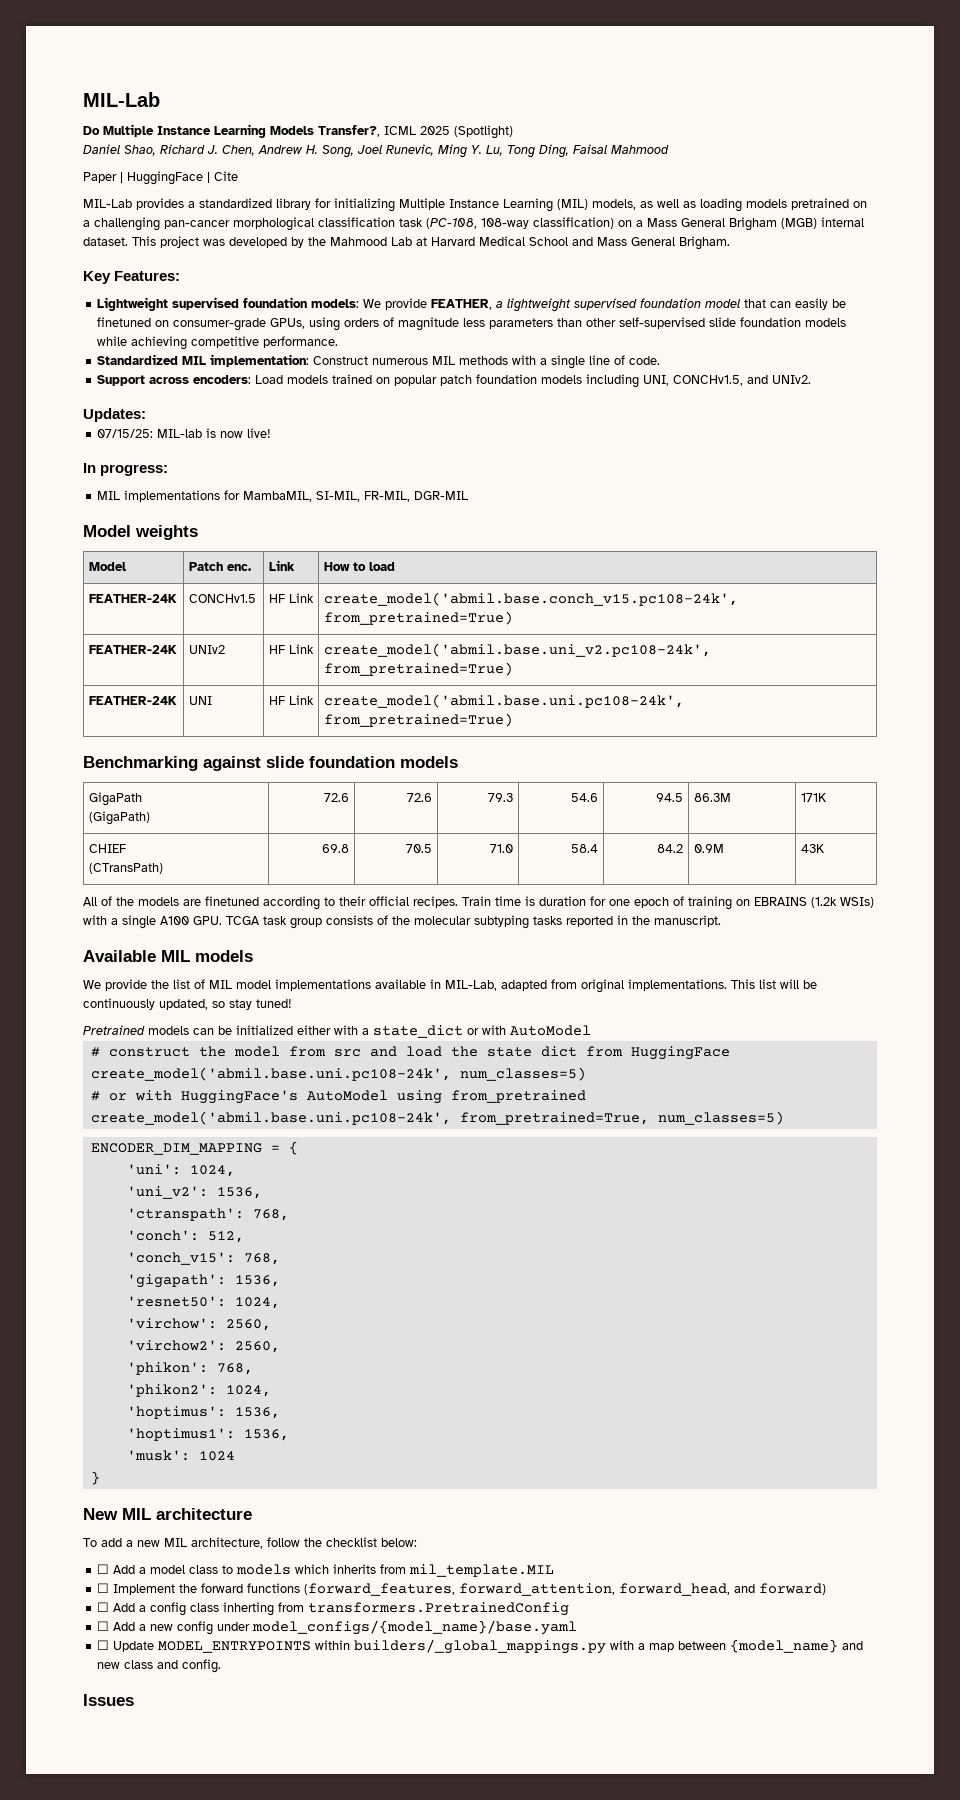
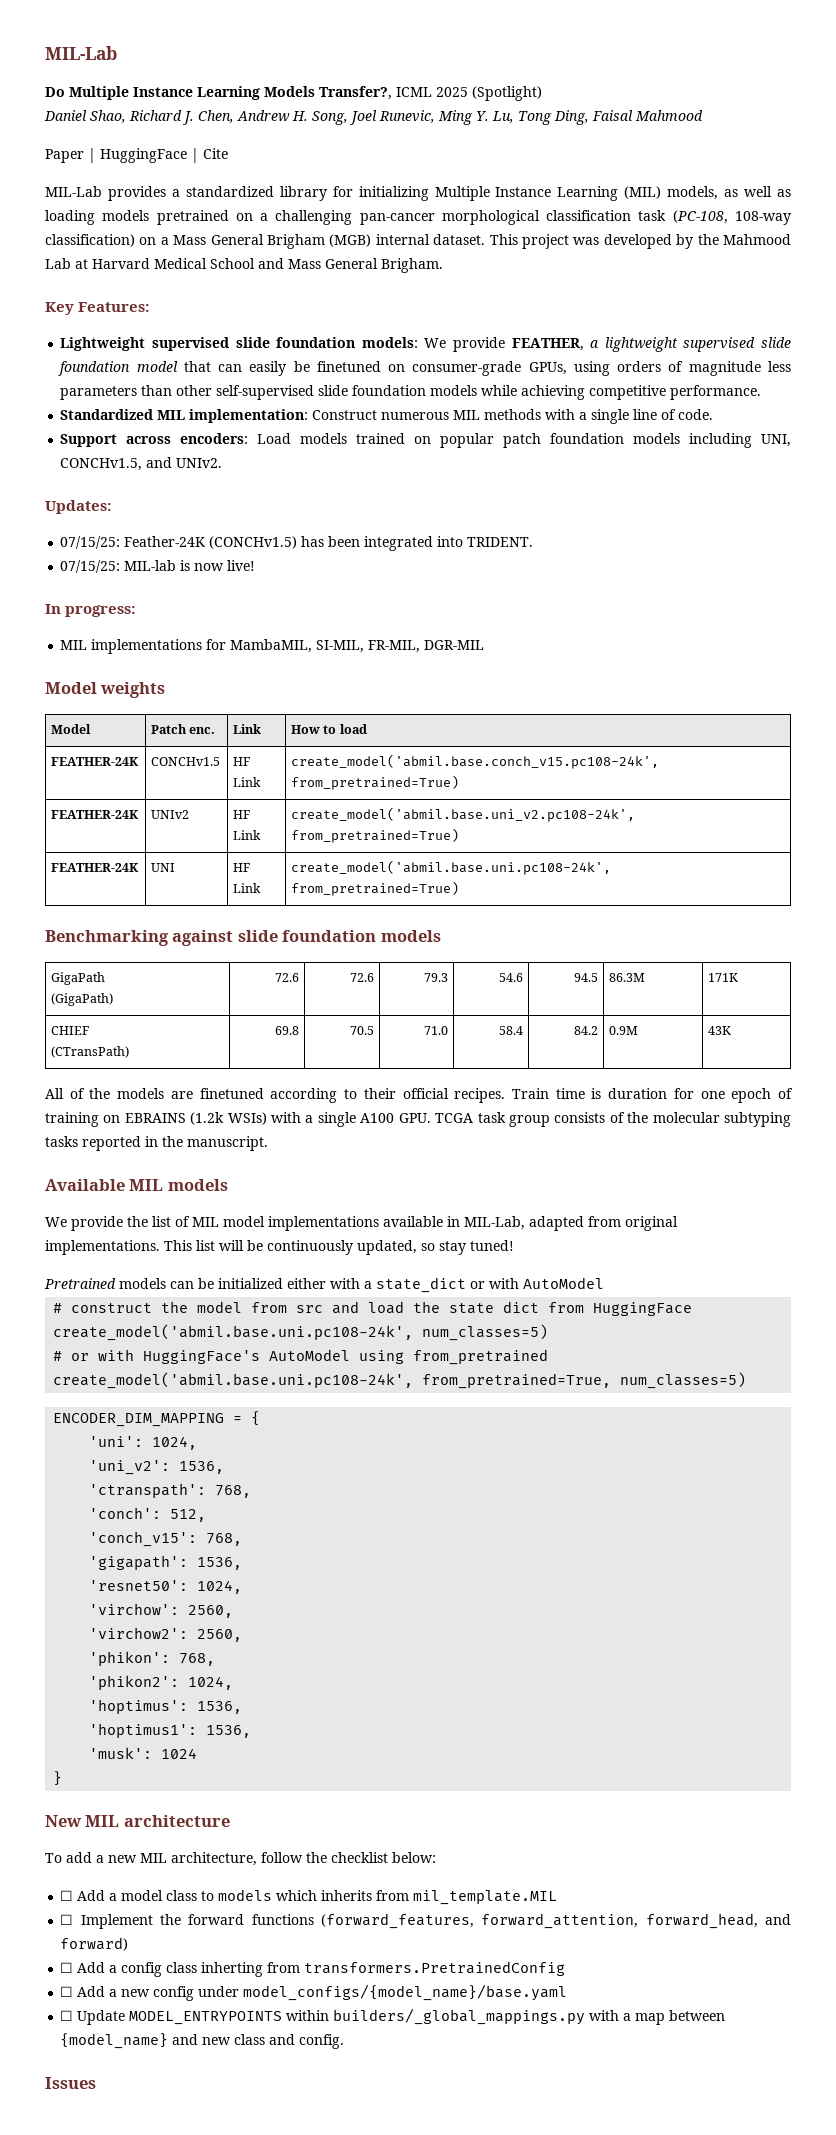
(240, 303) none -> [235,337,270,348] slide
(638, 304) none -> [761,337,792,348] slide
(146, 415) none -> [60,536,534,551] // 07/15/25: Feather-24K (CONCHv1.5) has been integrated into TRIDENT.

